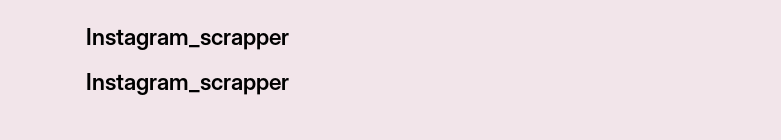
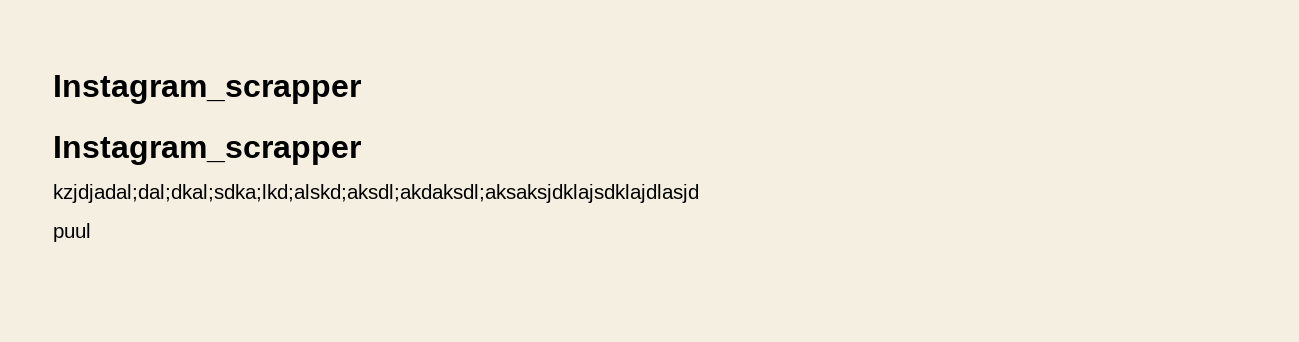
(289, 84) none -> [53,184,699,203] [53,223,91,242] // kzjdjadal;dal;dkal;sdka;lkd;alskd;aksdl;akdaksdl;aksaksjdklajsdklajdlasjd // puul

